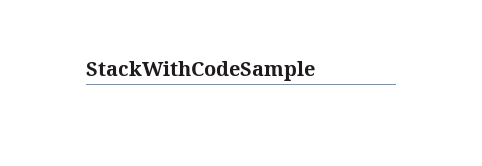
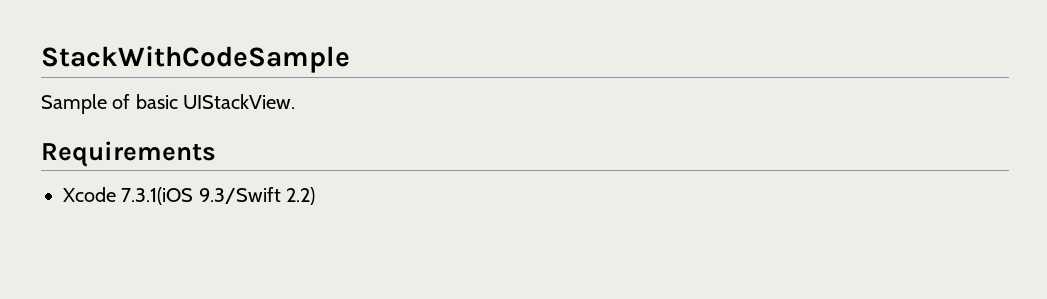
(315, 71) none -> [41,94,296,114] [41,141,216,167] [63,187,316,205] // Sample of basic UIStackView. // Requirements // Xcode 7.3.1(iOS 9.3/Swift 2.2)

